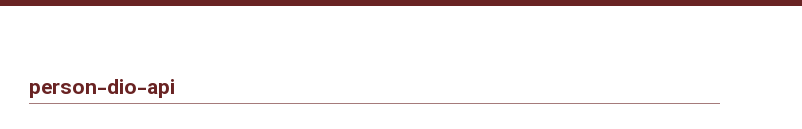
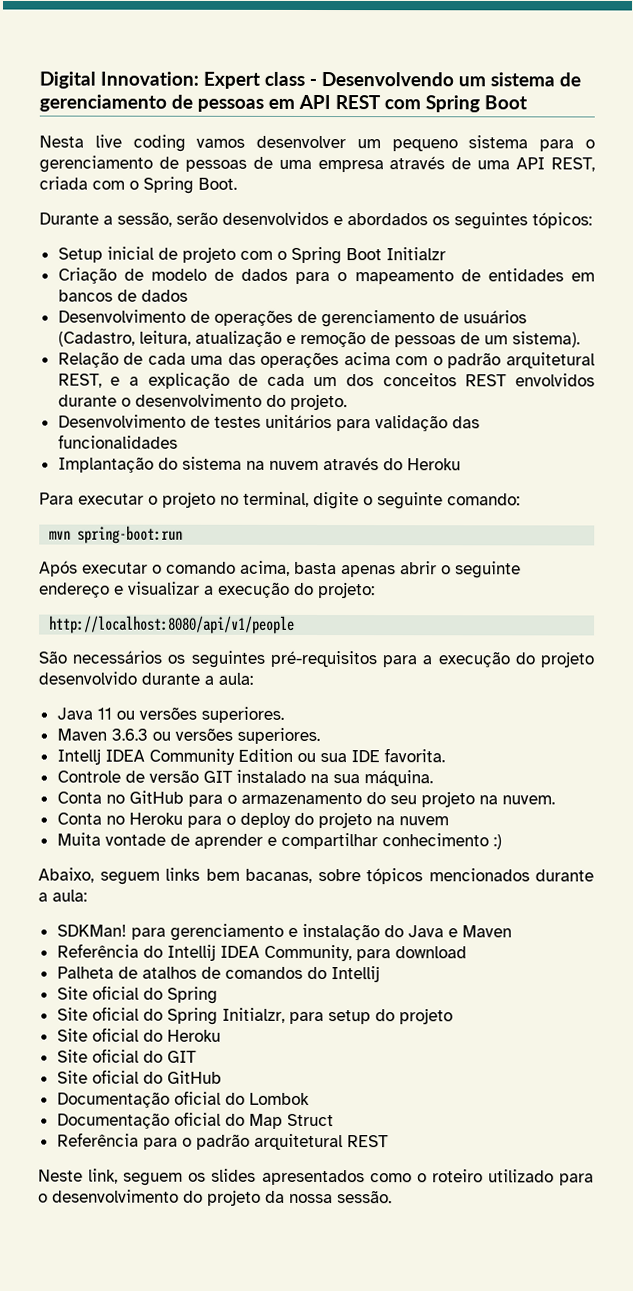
[29,79,175,98] person-dio-api -> [39,71,581,89] [39,94,527,113] [39,134,595,152] [39,155,595,173] [39,176,237,194] [39,211,592,230] [57,246,446,265] [57,267,595,285] [57,289,188,302] [57,309,527,328] [57,330,580,348] [57,351,595,369] [57,372,595,389] [57,393,347,411] [57,414,480,432] [57,434,178,449] [57,456,461,473] [39,491,520,510] [49,525,184,544] [39,560,521,579] [39,581,375,599] [49,615,296,634] [38,650,594,668] [38,671,253,685] [56,706,284,723] [56,727,320,745] [56,748,445,765] [56,769,433,787] [56,790,555,808] [56,812,449,829] [56,832,502,850] [38,867,594,885] [38,889,87,902] [56,923,512,941] [56,943,467,962] [56,966,380,983] [56,985,218,1004] [56,1006,453,1025] [56,1027,221,1042] [56,1048,197,1063] [56,1069,222,1084] [56,1090,310,1108] [56,1111,334,1129] [56,1132,389,1151] [38,1168,595,1186] [38,1189,392,1206] Digital Innovation: Expert class - Desenvolvendo um sistema de gerenciamento de pessoas em API REST com Spring Boot // Nesta live coding vamos desenvolver um pequeno sistema para o gerenciamento de pessoas de uma empresa através de uma API REST, criada com o Spring Boot. // Durante a sessão, serão desenvolvidos e abordados os seguintes tópicos: // Setup inicial de projeto com o Spring Boot Initialzr // Criação de modelo de dados para o mapeamento de entidades em bancos de dados // Desenvolvimento de operações de gerenciamento de usuários (Cadastro, leitura, atualização e remoção de pessoas de um sistema). // Relação de cada uma das operações acima com o padrão arquitetural REST, e a explicação de cada um dos conceitos REST envolvidos durante o desenvolvimento do projeto. // Desenvolvimento de testes unitários para validação das funcionalidades // Implantação do sistema na nuvem através do Heroku // Para executar o projeto no terminal, digite o seguinte comando: // mvn spring-boot:run // Após executar o comando acima, basta apenas abrir o seguinte endereço e visualizar a execução do projeto: // http://localhost:8080/api/v1/people // São necessários os seguintes pré-requisitos para a execução do projeto desenvolvido durante a aula: // Java 11 ou versões superiores. // Maven 3.6.3 ou versões superiores. // Intellj IDEA Community Edition ou sua IDE favorita. // Controle de versão GIT instalado na sua máquina. // Conta no GitHub para o armazenamento do seu projeto na nuvem. // Conta no Heroku para o deploy do projeto na nuvem // Muita vontade de aprender e compartilhar conhecimento :) // Abaixo, seguem links bem bacanas, sobre tópicos mencionados durante a aula: // SDKMan! para gerenciamento e instalação do Java e Maven // Referência do Intellij IDEA Community, para download // Palheta de atalhos de comandos do Intellij // Site oficial do Spring // Site oficial do Spring Initialzr, para setup do projeto // Site oficial do Heroku // Site oficial do GIT // Site oficial do GitHub // Documentação oficial do Lombok // Documentação oficial do Map Struct // Referência para o padrão arquitetural REST // Neste link, seguem os slides apresentados como o roteiro utilizado para o desenvolvimento do projeto da nossa sessão.

